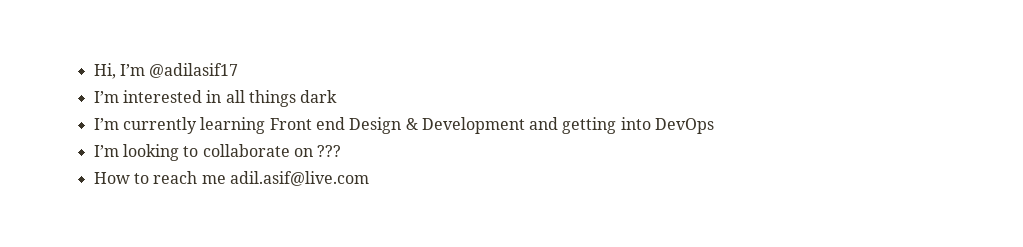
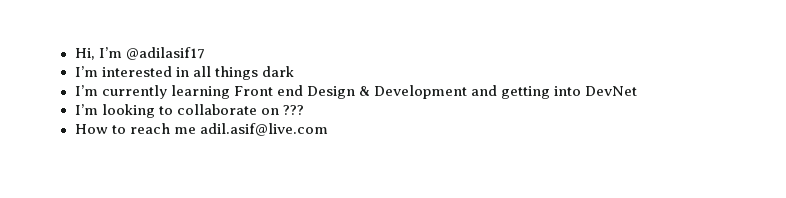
[655,118,715,134] DevOps -> [585,86,638,96] DevNet

